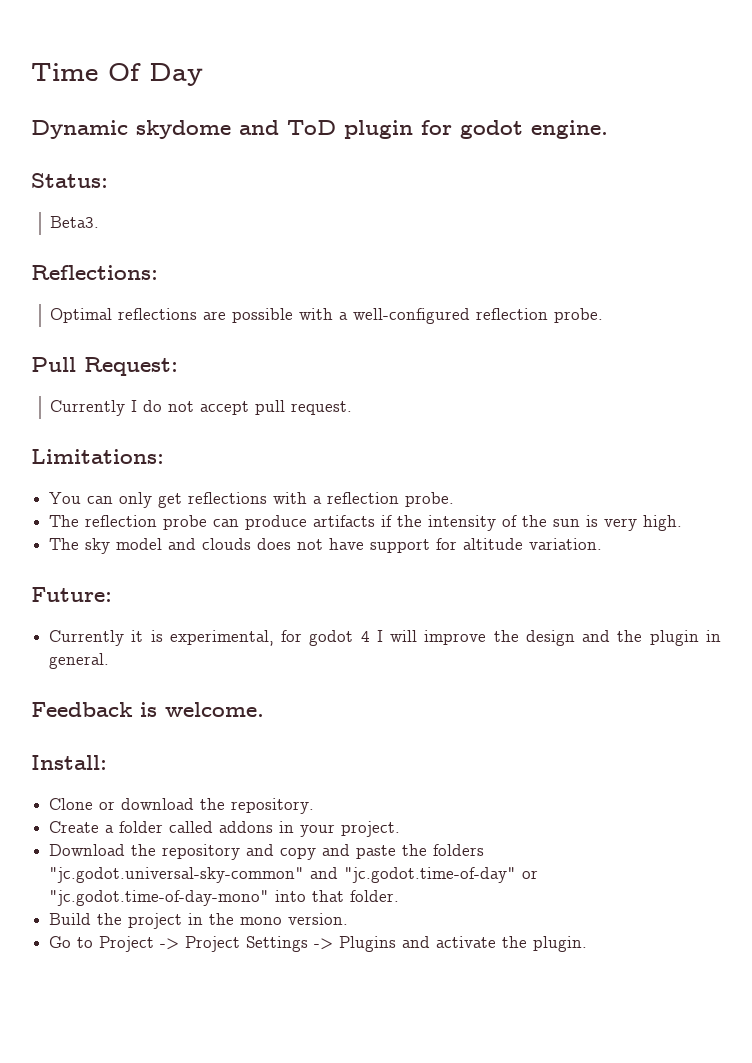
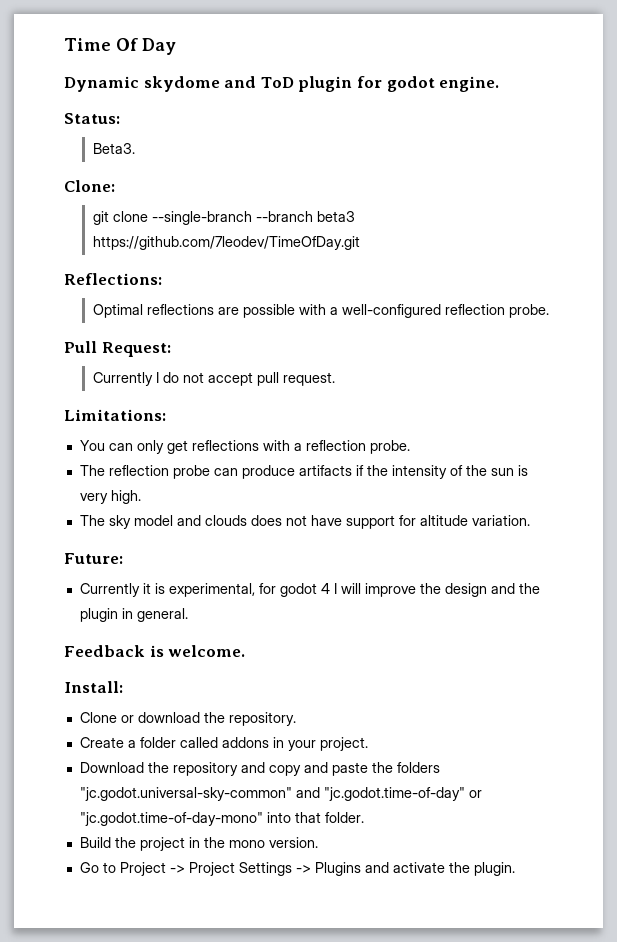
(100, 222) none -> [64,180,115,192] [92,211,355,225] [92,236,360,250] // Clone: // git clone --single-branch --branch beta3 https://github.com/7leodev/TimeOfDay.git

